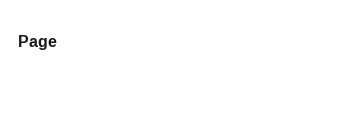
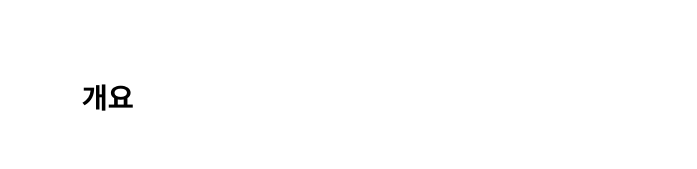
[18,35,57,50] Page -> [82,84,134,111] 개요

